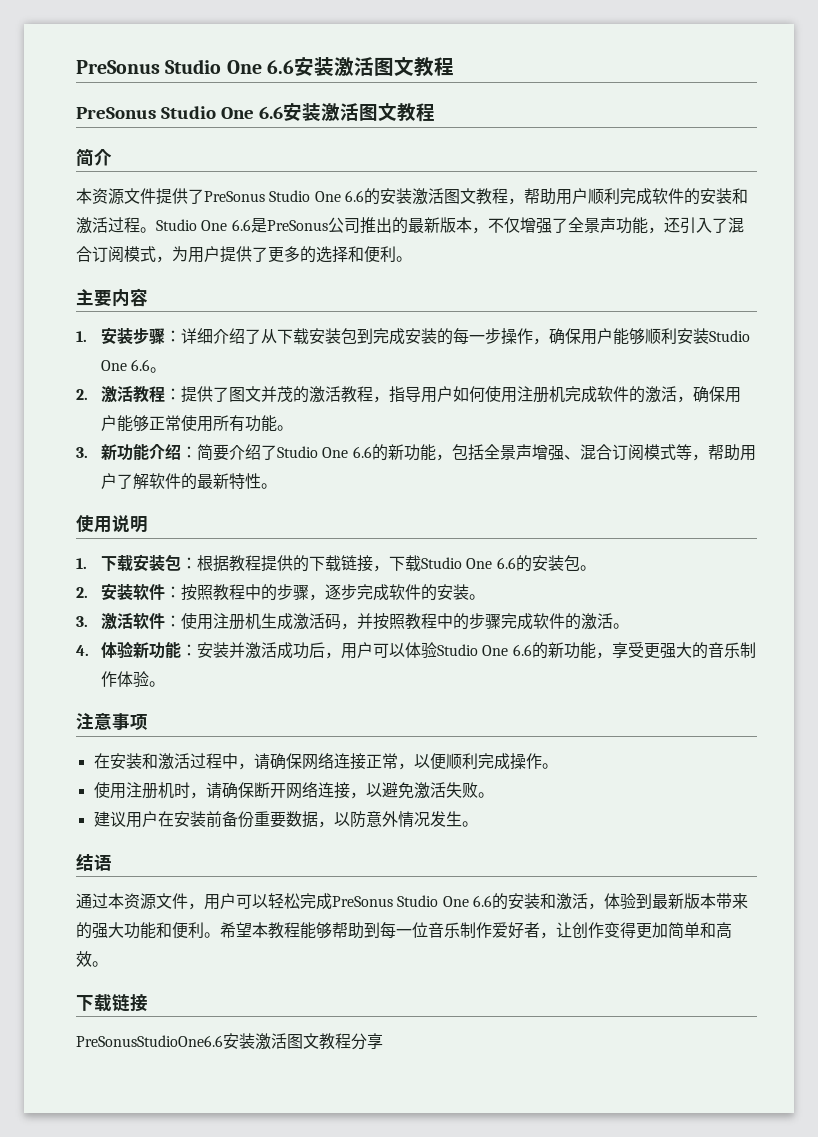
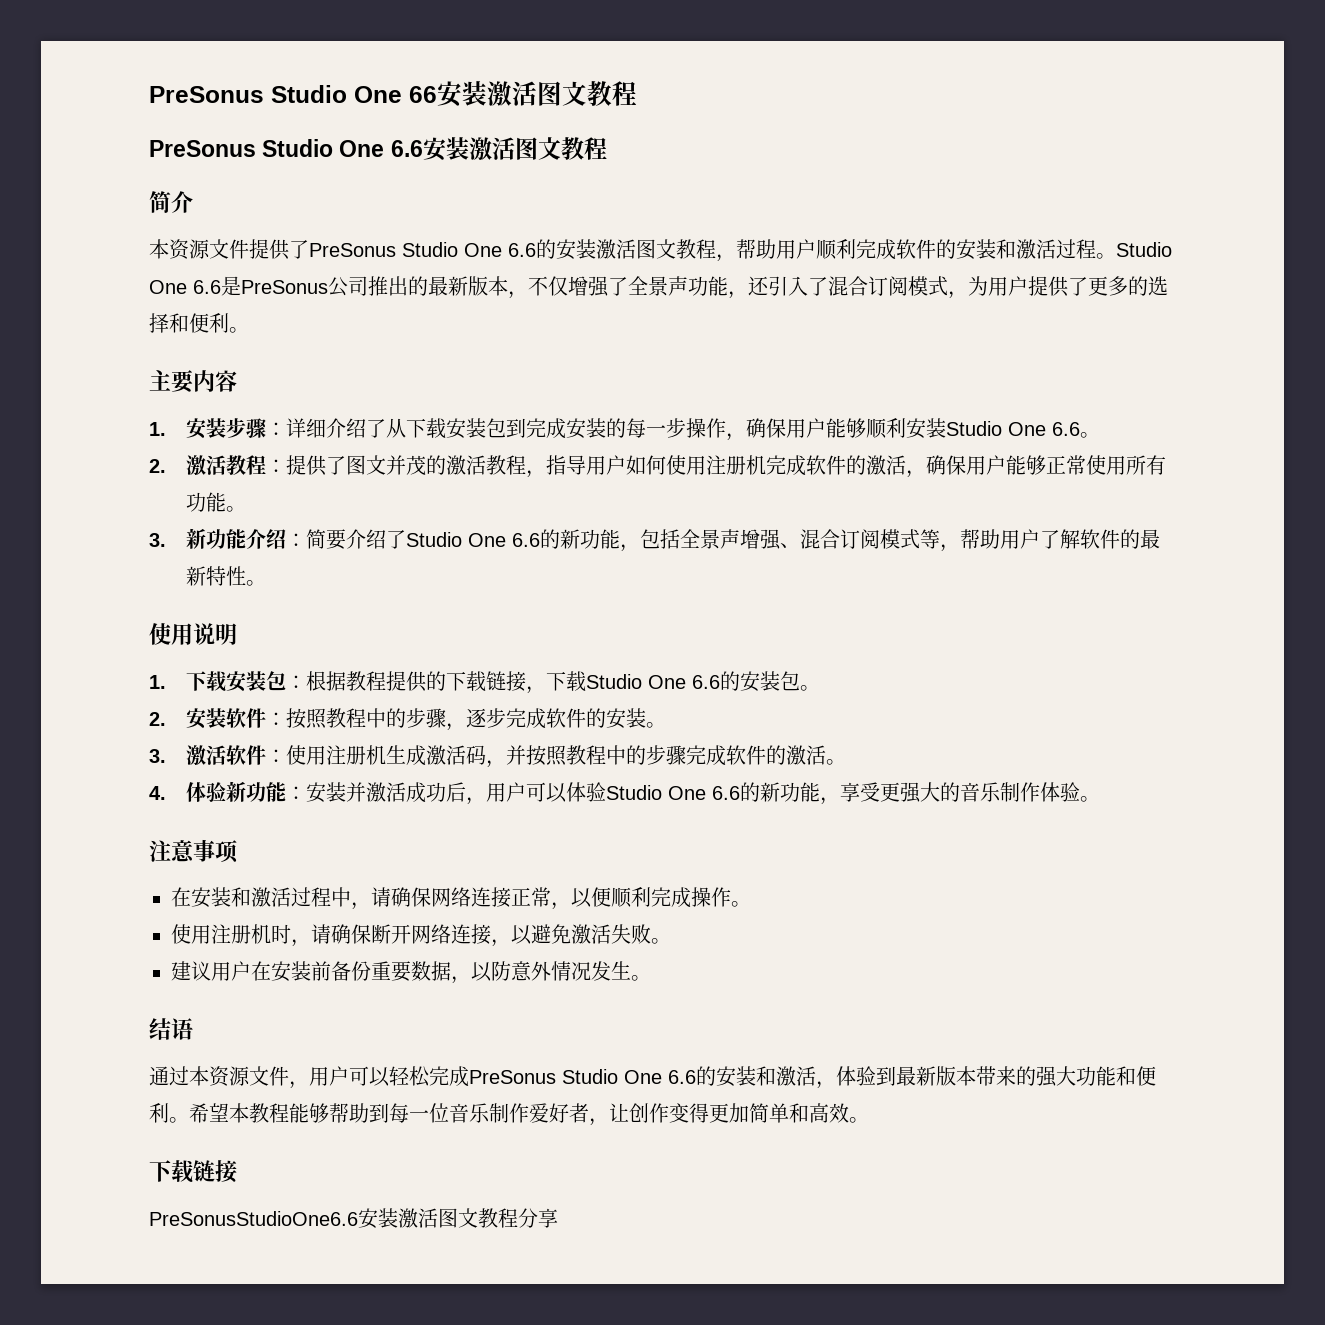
[76,59,294,74] PreSonus Studio One 6.6 -> [149,85,437,103] PreSonus Studio One 66

